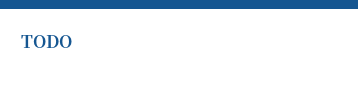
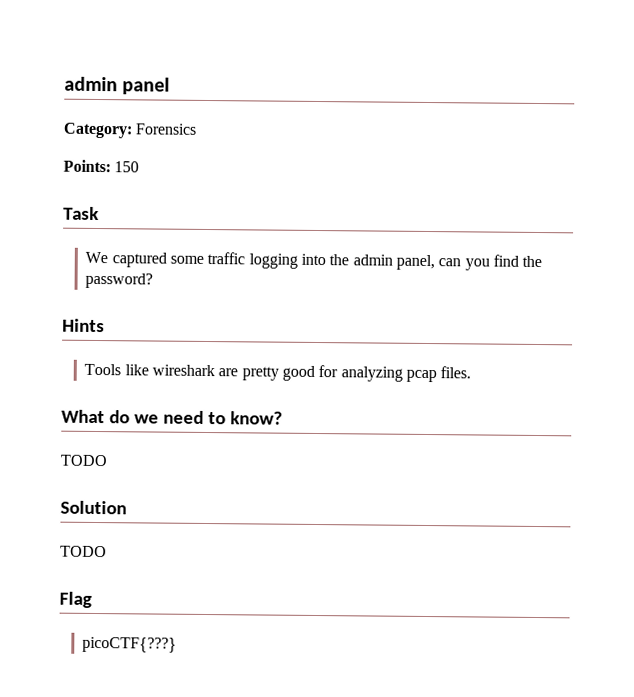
[21,35,72,48] TODO -> [64,76,171,95] [63,122,198,139] [63,159,140,173] [63,206,99,221] [85,251,543,271] [85,272,154,289] [62,318,105,333] [84,363,472,383] [61,409,283,425] [60,454,108,467] [60,500,127,515] [60,545,107,558] [59,591,92,608] [82,636,178,653] admin panel // Category: Forensics // Points: 150 // Task // We captured some traffic logging into the admin panel, can you find the password? // Hints // Tools like wireshark are pretty good for analyzing pcap files. // What do we need to know? // TODO // Solution // TODO // Flag // picoCTF{???}

